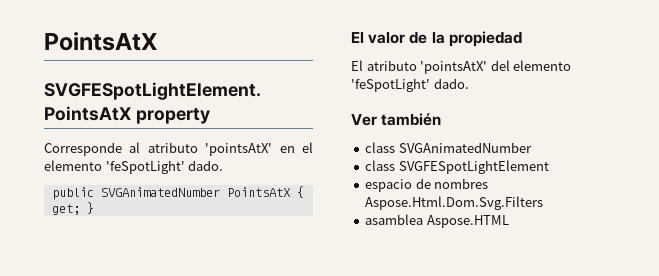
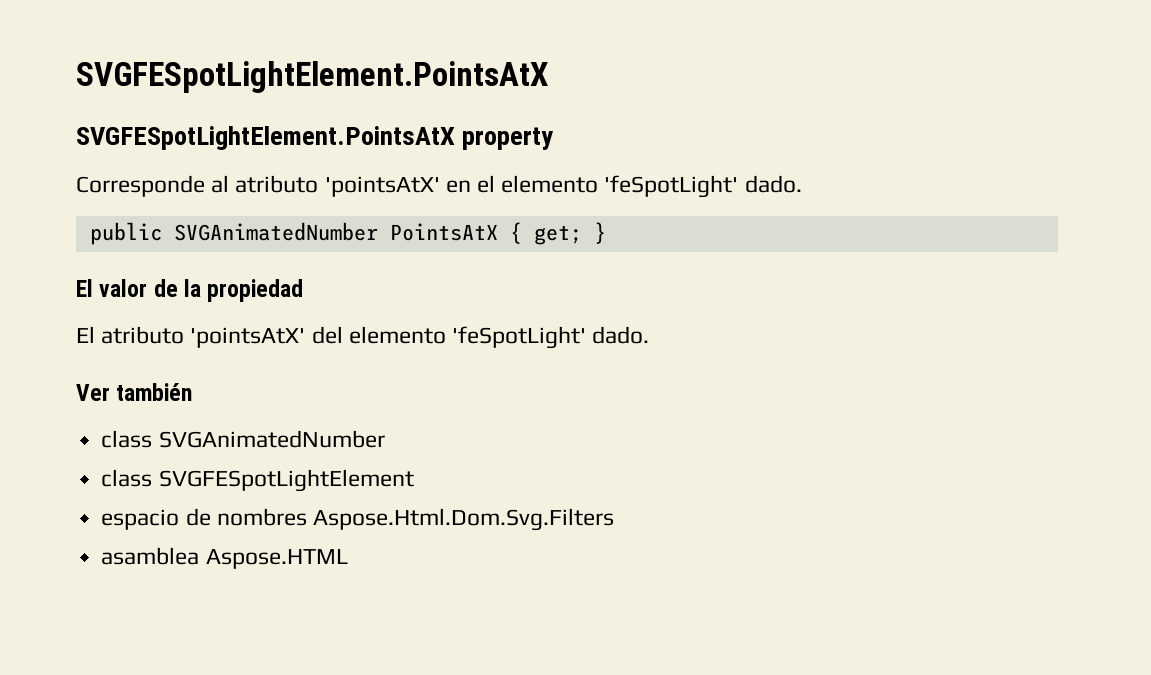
[44,32,157,51] PointsAtX -> [76,61,548,93] SVGFESpotLightElement.PointsAtX

